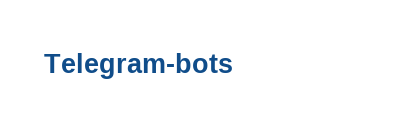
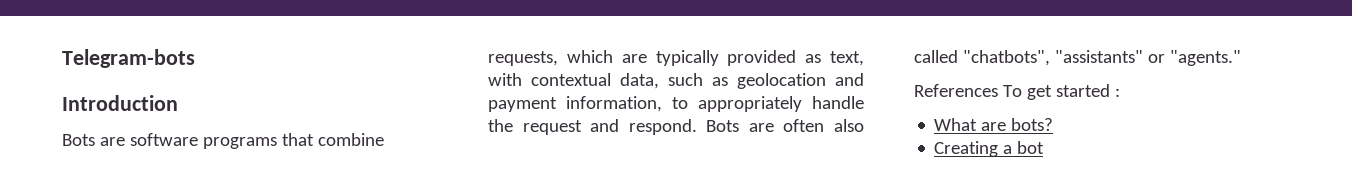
(233, 66) none -> [62,95,178,111] [62,133,384,149] [488,50,864,66] [488,73,864,89] [488,96,864,112] [488,119,864,135] [914,50,1241,66] [914,84,1120,100] [934,118,1054,131] [934,141,1045,157] // Introduction // Bots are software programs that combine requests, which are typically provided as text, with contextual data, such as geolocation and payment information, to appropriately handle the request and respond. Bots are often also called "chatbots", "assistants" or "agents." // References To get started : // What are bots? // Creating a bot

